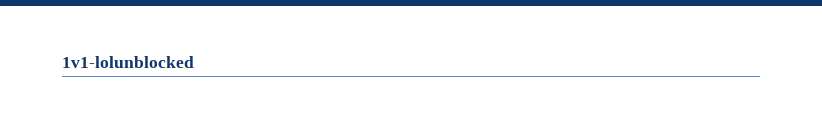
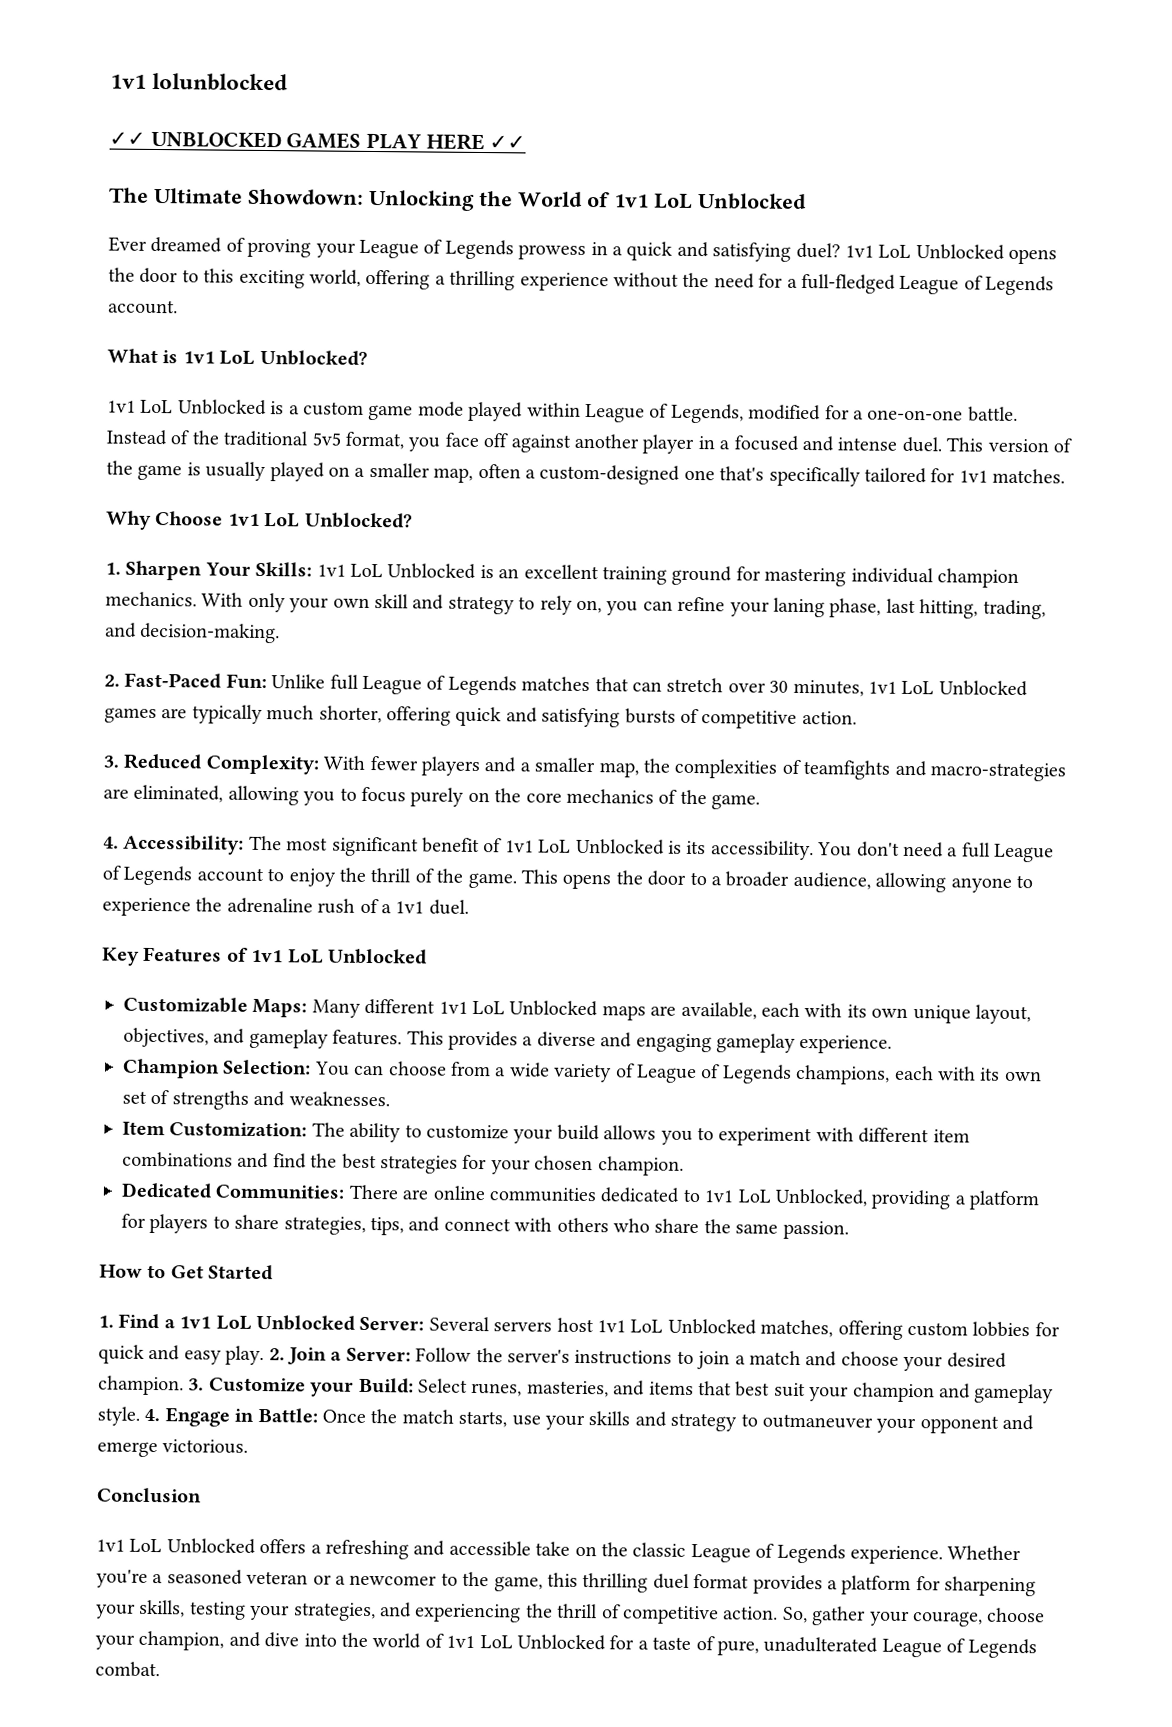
[62,56,194,68] 1v1-lolunblocked -> [110,72,289,92] [109,130,527,151] [109,187,807,211] [108,236,1058,265] [108,267,1055,296] [108,299,178,315] [107,348,368,366] [107,399,1018,424] [106,429,1072,454] [106,460,1066,487] [106,510,413,530] [105,560,1019,588] [105,591,1046,620] [105,622,281,644] [104,672,1028,697] [104,704,857,729] [103,753,1066,782] [103,784,761,810] [103,834,1055,863] [102,865,1033,893] [102,897,469,917] [102,946,427,966] [123,996,1031,1025] [123,1027,893,1054] [122,1058,1042,1085] [122,1089,390,1110] [122,1121,970,1147] [122,1151,684,1176] [121,1182,1040,1211] [121,1213,849,1240] [99,1264,274,1281] [98,1313,1060,1340] [98,1344,1007,1372] [98,1375,1055,1404] [97,1406,1035,1434] [97,1439,249,1458] [97,1487,202,1504] [96,1538,1022,1565] [96,1569,1037,1597] [95,1599,1046,1627] [95,1630,1037,1659] [95,1661,160,1678] 1v1 lolunblocked // ✓✓ UNBLOCKED GAMES PLAY HERE ✓✓ // The Ultimate Showdown: Unlocking the World of 1v1 LoL Unblocked // Ever dreamed of proving your League of Legends prowess in a quick and satisfying duel? 1v1 LoL Unblocked opens the door to this exciting world, offering a thrilling experience without the need for a full-fledged League of Legends account. // What is 1v1 LoL Unblocked? // 1v1 LoL Unblocked is a custom game mode played within League of Legends, modified for a one-on-one battle. Instead of the traditional 5v5 format, you face off against another player in a focused and intense duel. This version of the game is usually played on a smaller map, often a custom-designed one that's specifically tailored for 1v1 matches. // Why Choose 1v1 LoL Unblocked? // 1. Sharpen Your Skills: 1v1 LoL Unblocked is an excellent training ground for mastering individual champion mechanics. With only your own skill and strategy to rely on, you can refine your laning phase, last hitting, trading, and decision-making. // 2. Fast-Paced Fun: Unlike full League of Legends matches that can stretch over 30 minutes, 1v1 LoL Unblocked games are typically much shorter, offering quick and satisfying bursts of competitive action. // 3. Reduced Complexity: With fewer players and a smaller map, the complexities of teamfights and macro-strategies are eliminated, allowing you to focus purely on the core mechanics of the game. // 4. Accessibility: The most significant benefit of 1v1 LoL Unblocked is its accessibility. You don't need a full League of Legends account to enjoy the thrill of the game. This opens the door to a broader audience, allowing anyone to experience the adrenaline rush of a 1v1 duel. // Key Features of 1v1 LoL Unblocked // Customizable Maps: Many different 1v1 LoL Unblocked maps are available, each with its own unique layout, objectives, and gameplay features. This provides a diverse and engaging gameplay experience. // Champion Selection: You can choose from a wide variety of League of Legends champions, each with its own set of strengths and weaknesses. // Item Customization: The ability to customize your build allows you to experiment with different item combinations and find the best strategies for your chosen champion. // Dedicated Communities: There are online communities dedicated to 1v1 LoL Unblocked, providing a platform for players to share strategies, tips, and connect with others who share the same passion. // How to Get Started // 1. Find a 1v1 LoL Unblocked Server: Several servers host 1v1 LoL Unblocked matches, offering custom lobbies for quick and easy play. 2. Join a Server: Follow the server's instructions to join a match and choose your desired champion. 3. Customize your Build: Select runes, masteries, and items that best suit your champion and gameplay style. 4. Engage in Battle: Once the match starts, use your skills and strategy to outmaneuver your opponent and emerge victorious. // Conclusion // 1v1 LoL Unblocked offers a refreshing and accessible take on the classic League of Legends experience. Whether you're a seasoned veteran or a newcomer to the game, this thrilling duel format provides a platform for sharpening your skills, testing your strategies, and experiencing the thrill of competitive action. So, gather your courage, choose your champion, and dive into the world of 1v1 LoL Unblocked for a taste of pure, unadulterated League of Legends combat.

